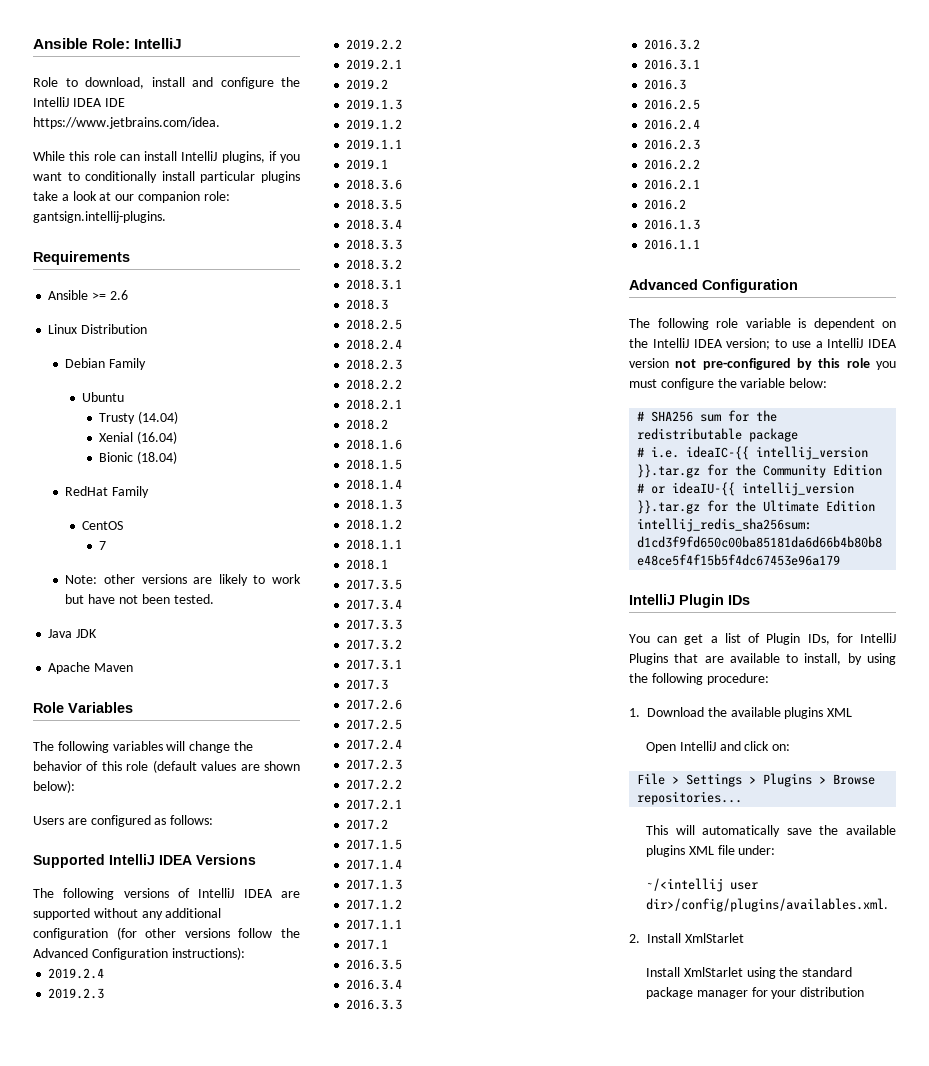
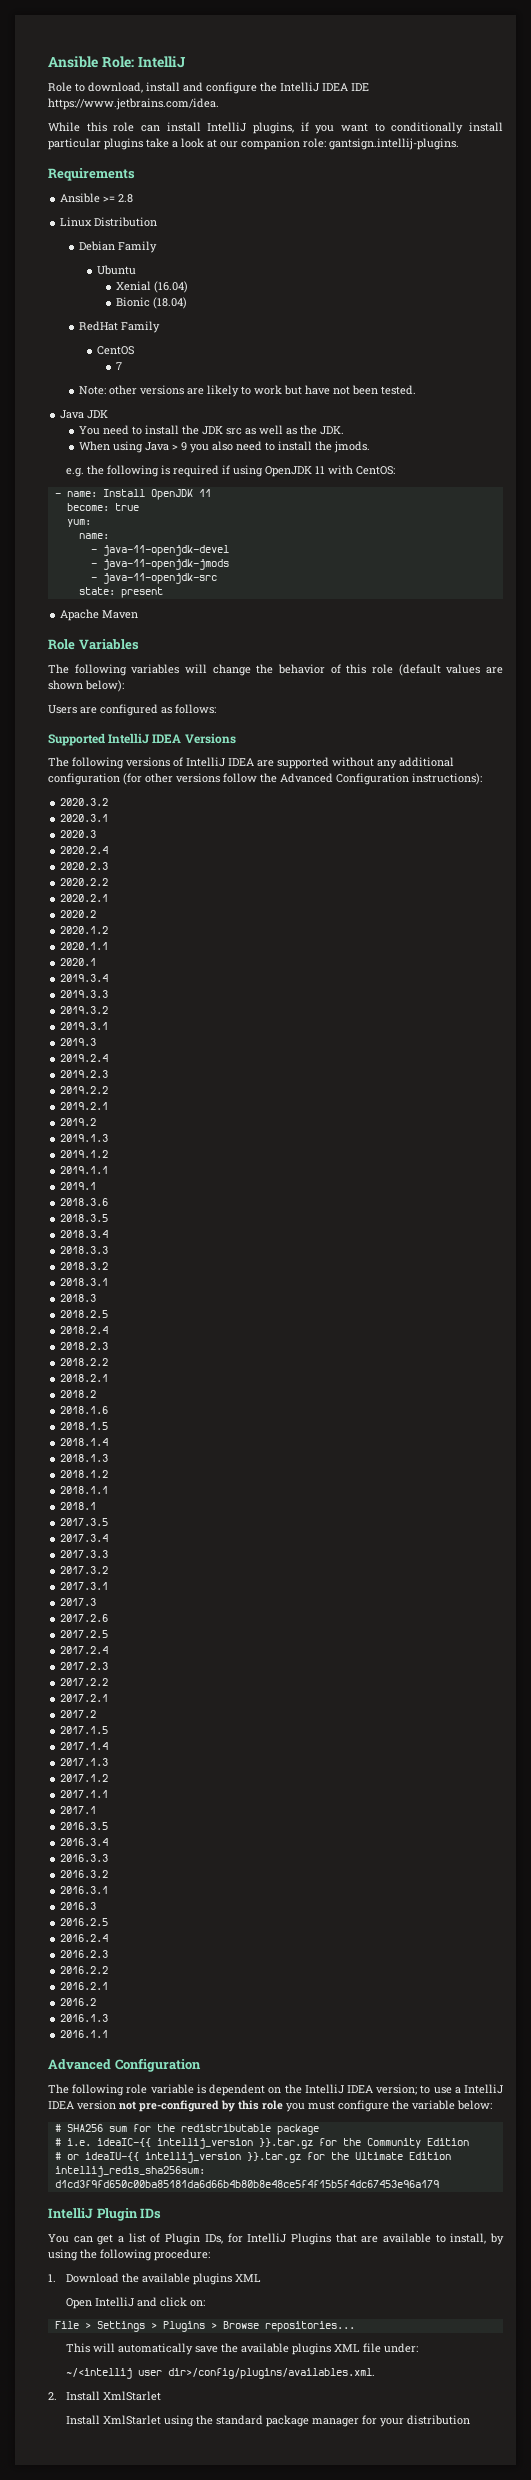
[109,290,128,300] 2.6 -> [118,194,134,203] 2.8
[99,411,179,424] // Trusty (14.04) -> (137, 270) none
(98, 633) none -> [78,425,344,435] [78,441,370,453] [66,465,396,477] [54,489,211,500] [66,503,139,511] [66,519,91,527] [78,533,109,539] [90,545,229,556] [90,559,229,570] [90,573,217,584] [78,587,163,598] // You need to install the JDK src as well as the JDK. // When using Java > 9 you also need to install the jmods. // e.g. the following is required if using OpenJDK 11 with CentOS: // - name: Install OpenJDK 11 // become: true // yum: // name: // - java-11-openjdk-devel // - java-11-openjdk-jmods // - java-11-openjdk-src // state: present
(245, 953) none -> [60,798,109,806] [60,814,109,822] [60,830,97,838] [60,846,109,854] [60,862,109,870] [60,878,109,886] [60,894,109,902] [60,910,97,918] [60,926,109,934] [60,942,109,950] [60,958,97,966] [60,974,109,982] [60,990,109,998] [60,1006,109,1014] [60,1022,109,1030] [60,1038,97,1046] // 2020.3.2 // 2020.3.1 // 2020.3 // 2020.2.4 // 2020.2.3 // 2020.2.2 // 2020.2.1 // 2020.2 // 2020.1.2 // 2020.1.1 // 2020.1 // 2019.3.4 // 2019.3.3 // 2019.3.2 // 2019.3.1 // 2019.3

